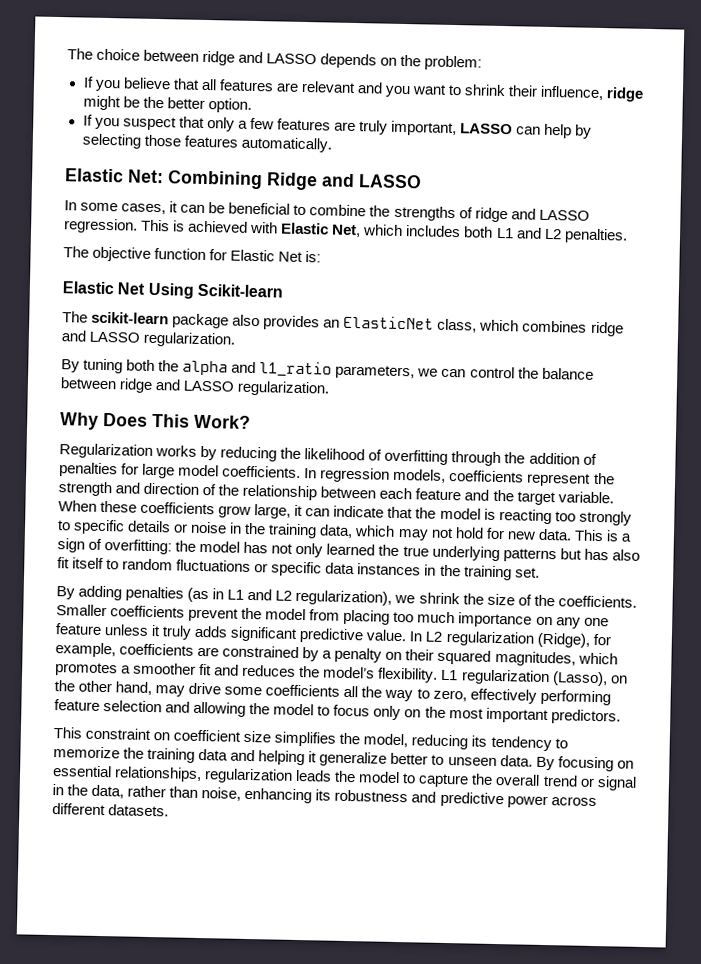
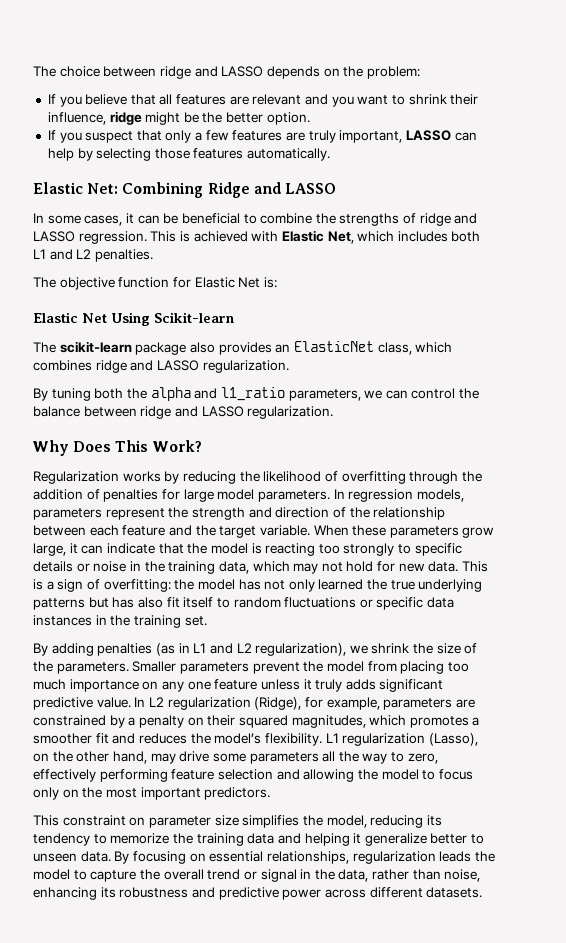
[222,465,302,478] coefficients. -> [257,490,330,502] parameters.
[449,469,525,483] coefficients -> [33,508,102,520] parameters
[140,501,216,515] coefficients -> [389,526,459,538] parameters
[557,595,637,608] [56,604,186,618] coefficients. Smaller coefficients -> [56,661,249,674] parameters. Smaller parameters
[119,643,195,656] coefficients -> [383,698,453,710] parameters
[265,684,341,697] coefficients -> [249,752,319,764] parameters
[173,729,242,742] coefficient -> [148,816,211,828] parameter

